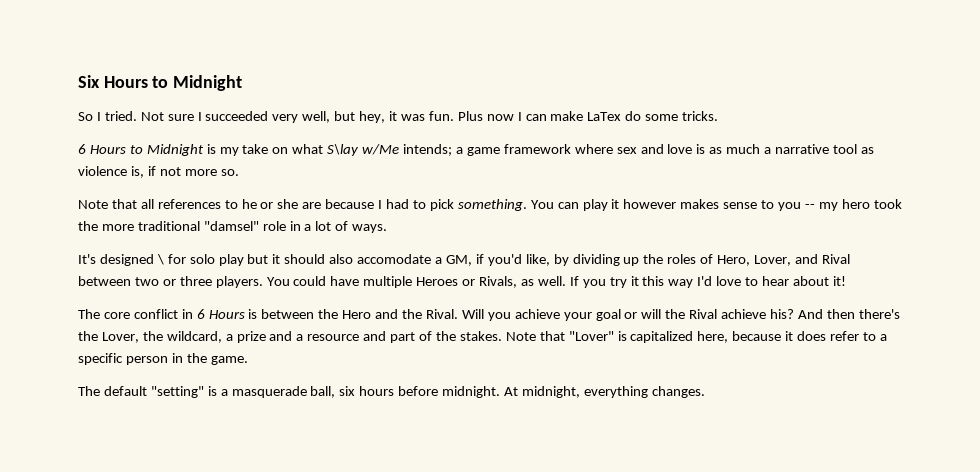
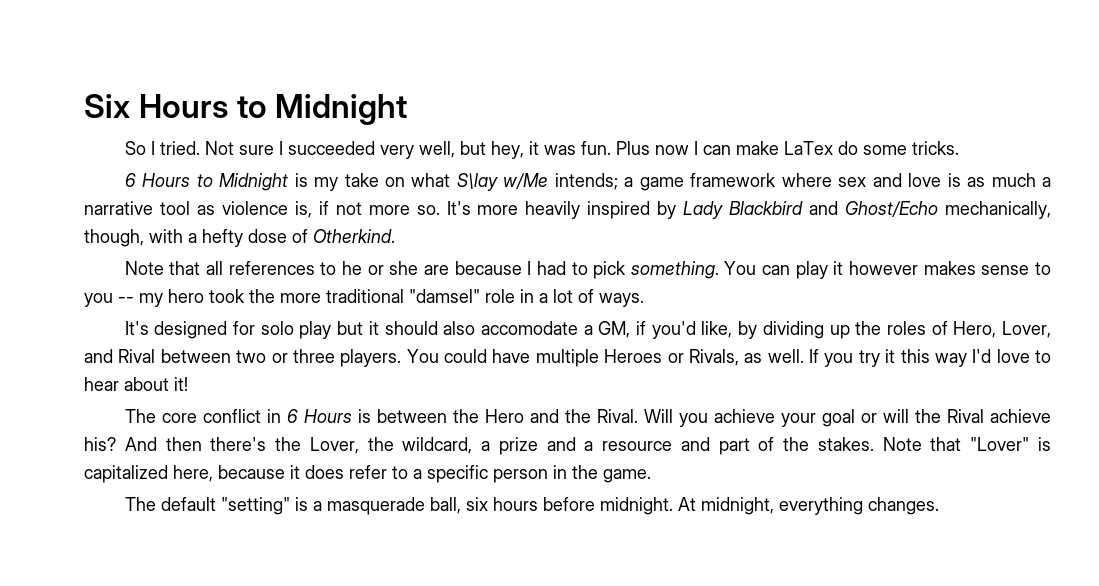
(239, 172) none -> [446,201,1052,219] [84,229,395,247] It's more heavily inspired by Lady Blackbird and Ghost/Echo mechanically, though, with a hefty dose of Otherkind.
[156,254,164,265] \ -> (228, 330) none

